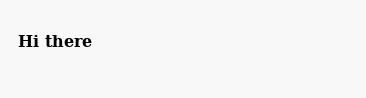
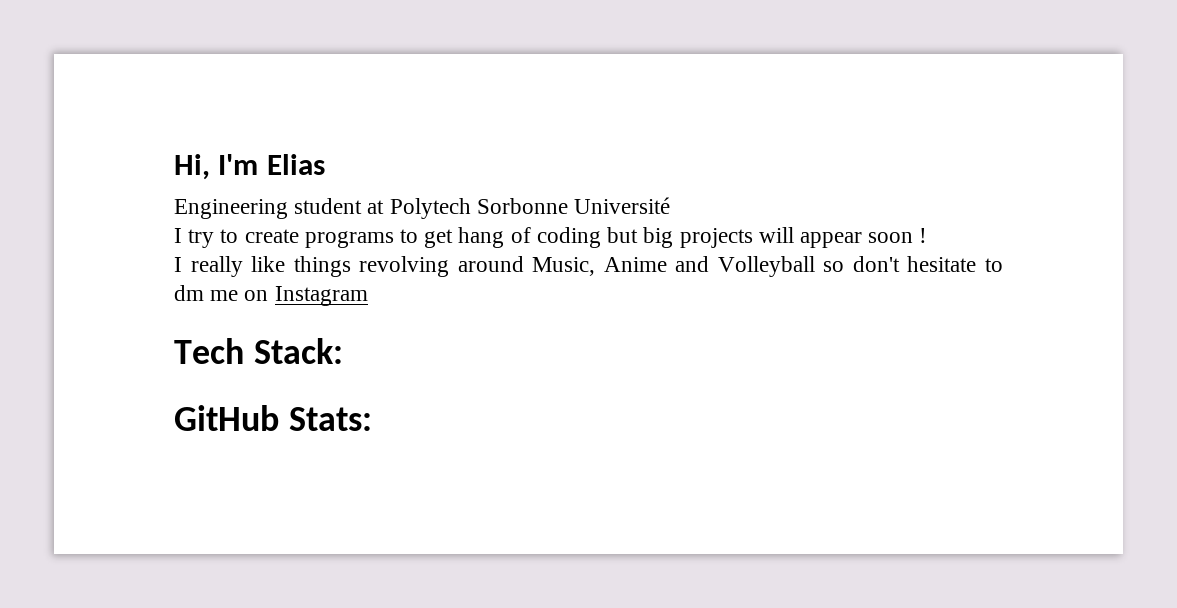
[18,35,92,47] Hi there -> [174,154,325,180] [174,197,671,219] [174,227,928,248] [174,256,1004,277] [174,285,368,306] [174,338,343,364] [174,405,372,431] Hi, I'm Elias // Engineering student at Polytech Sorbonne Université // I try to create programs to get hang of coding but big projects will appear soon ! // I really like things revolving around Music, Anime and Volleyball so don't hesitate to dm me on Instagram // Tech Stack: // GitHub Stats:

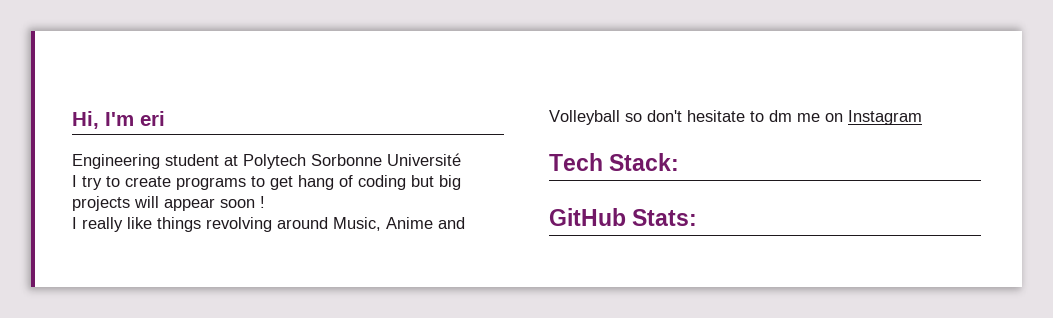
[266,154,325,175] Elias -> [140,111,165,126] eri

